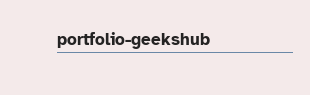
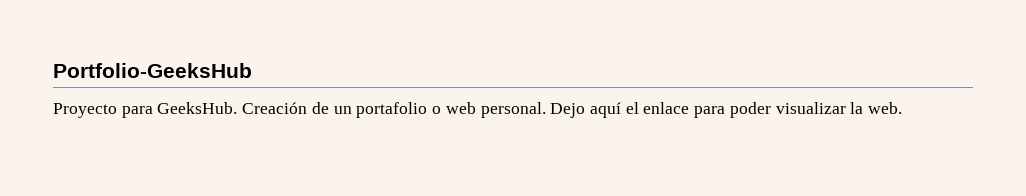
[57,32,210,49] portfolio-geekshub -> [53,63,252,78] [53,102,903,118] Portfolio-GeeksHub // Proyecto para GeeksHub. Creación de un portafolio o web personal. Dejo aquí el enlace para poder visualizar la web.

